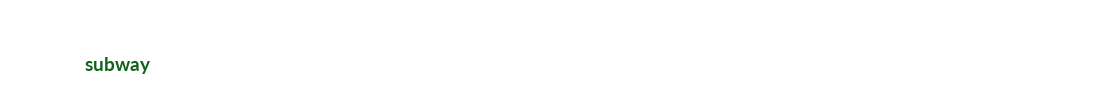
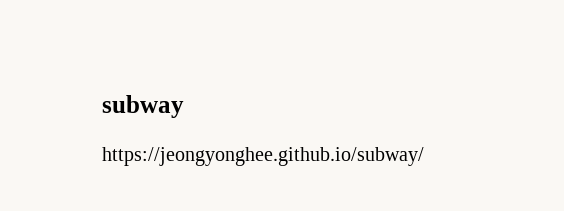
(151, 65) none -> [102,147,424,166] // https://jeongyonghee.github.io/subway/

